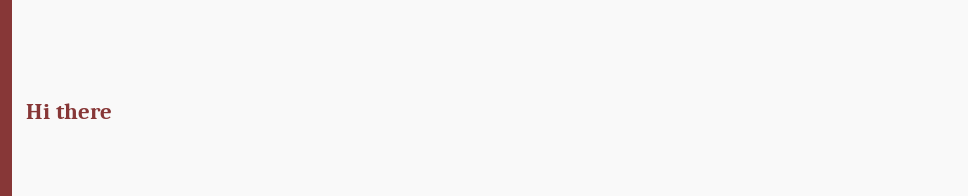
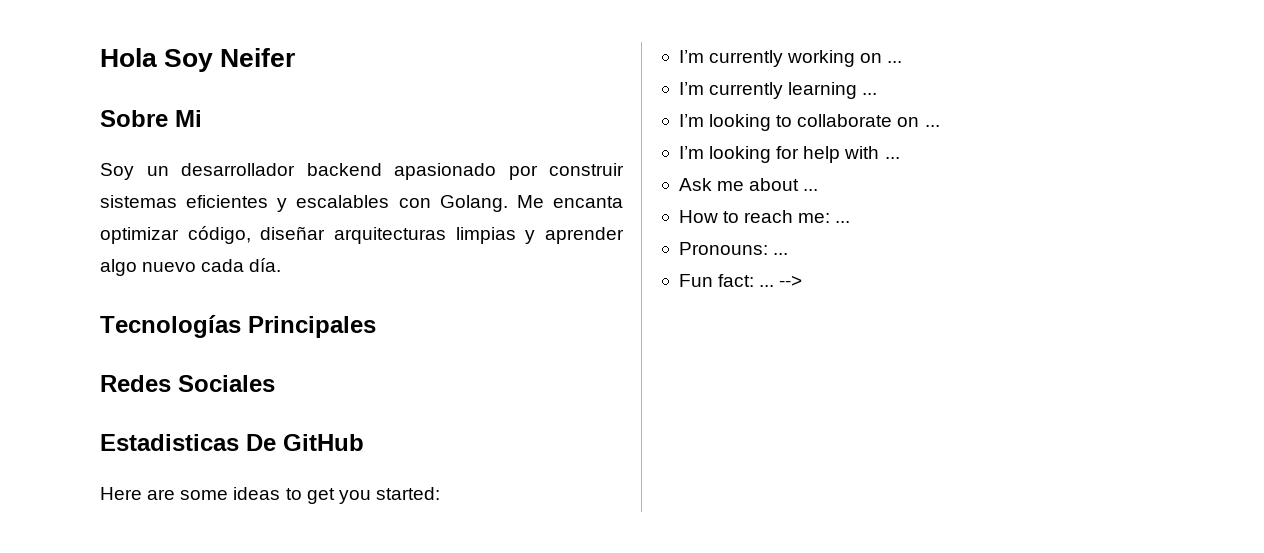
[26,103,113,119] Hi there -> [100,48,296,72] [100,110,202,127] [100,163,624,180] [100,195,624,212] [100,226,625,244] [100,258,282,276] [100,315,376,338] [100,375,275,392] [100,434,364,451] [100,487,440,504] [678,50,903,67] [678,82,878,99] [678,114,940,131] [678,146,900,163] [678,178,819,191] [678,210,851,223] [678,242,789,255] [678,274,803,287] Hola Soy Neifer // Sobre Mi // Soy un desarrollador backend apasionado por construir sistemas eficientes y escalables con Golang. Me encanta optimizar código, diseñar arquitecturas limpias y aprender algo nuevo cada día. // Tecnologías Principales // Redes Sociales // Estadisticas De GitHub // Here are some ideas to get you started: // I’m currently working on ... // I’m currently learning ... // I’m looking to collaborate on ... // I’m looking for help with ... // Ask me about ... // How to reach me: ... // Pronouns: ... // Fun fact: ... -->

